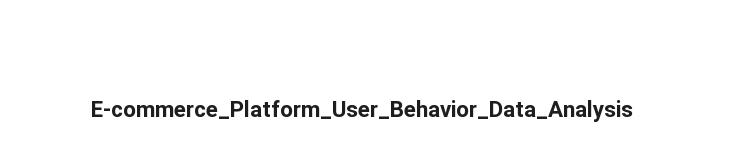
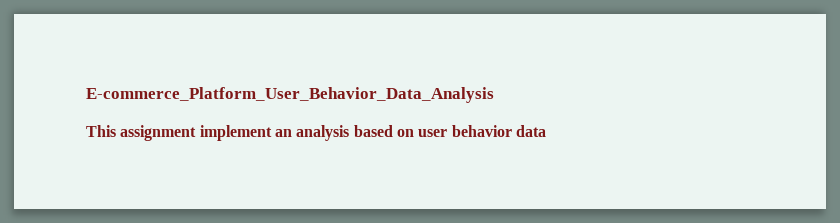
(633, 111) none -> [86,125,546,141] // This assignment implement an analysis based on user behavior data

